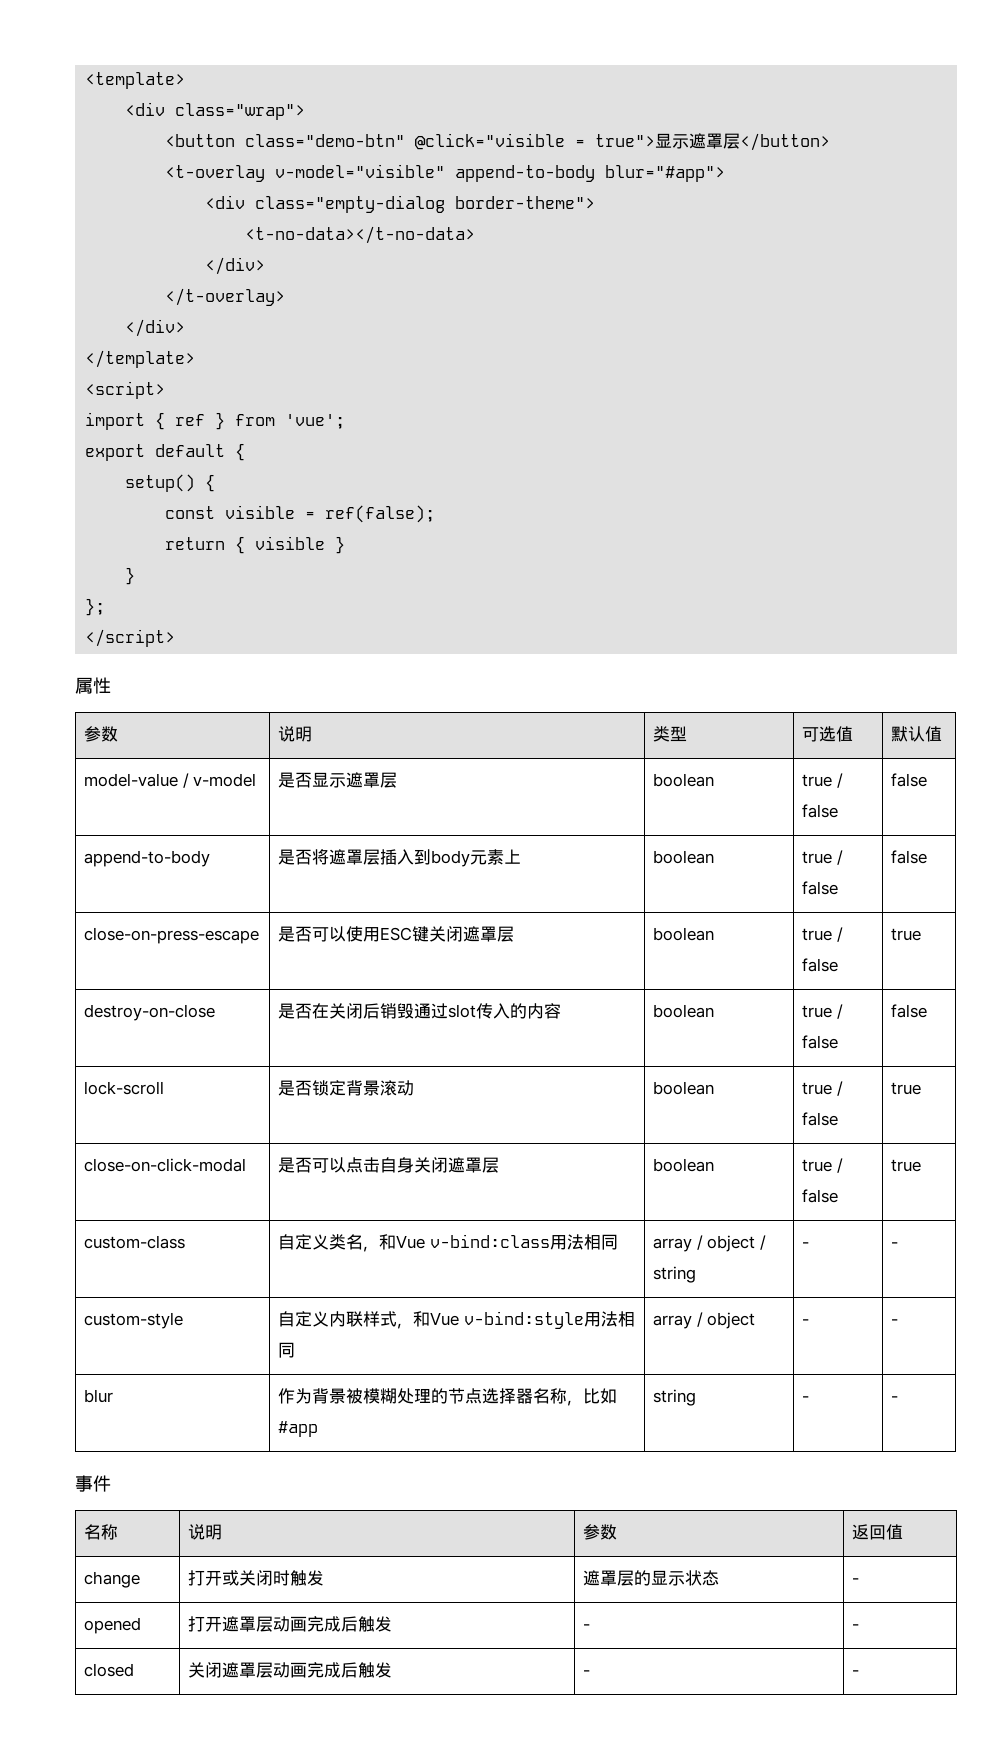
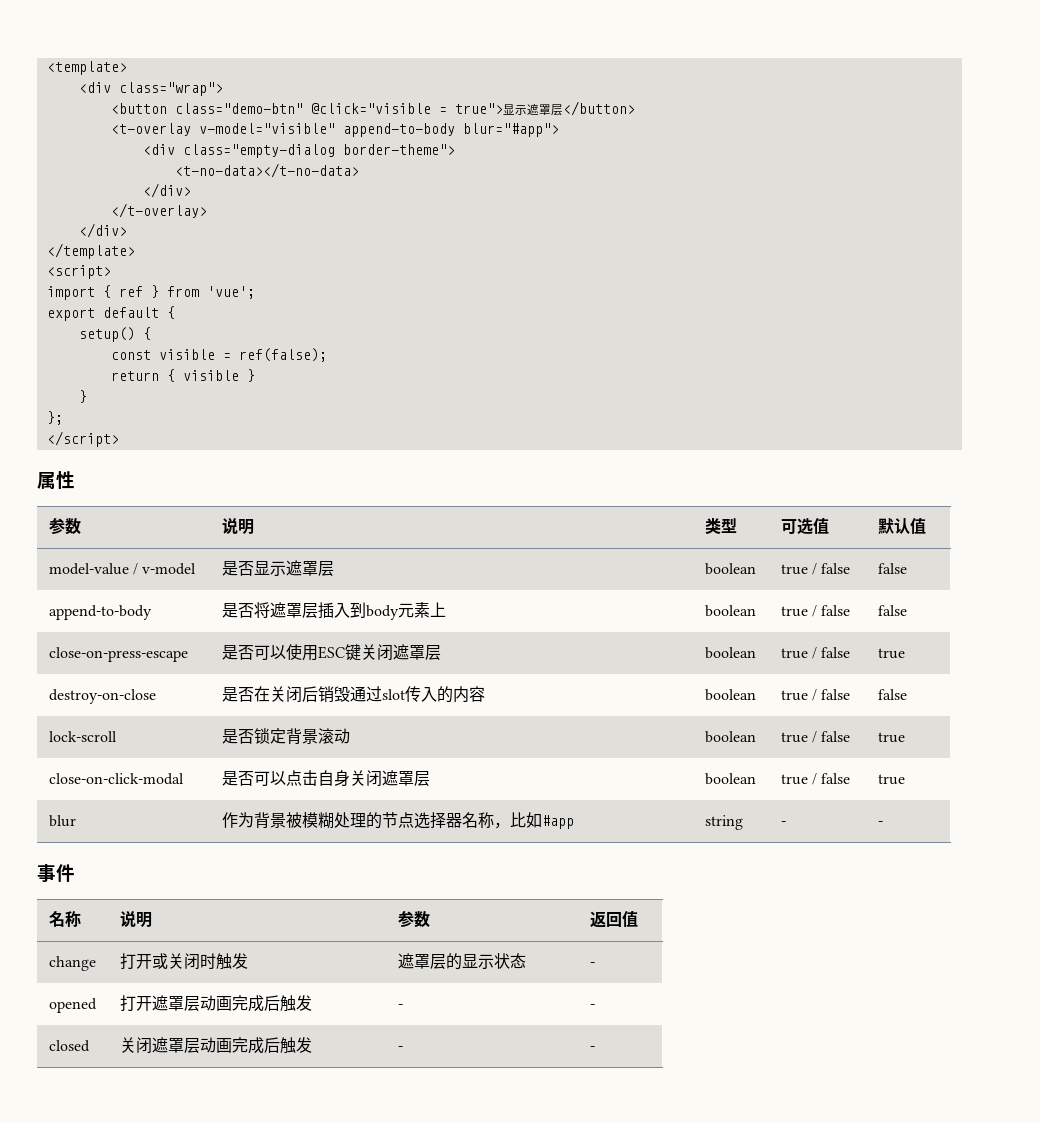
[84,1235,186,1249] [278,1234,618,1252] [653,1235,766,1252] [653,1266,697,1283] [802,1242,810,1248] [891,1242,899,1248] [84,1312,184,1329] [278,1311,635,1329] [278,1342,296,1358] [653,1312,756,1329] [802,1319,810,1325] [891,1319,899,1325] // custom-class | 自定义类名，和Vue v-bind:class用法相同 | array / object / string | - | - // custom-style | 自定义内联样式，和Vue v-bind:style用法相同 | array / object | - | - -> (905, 779) none

